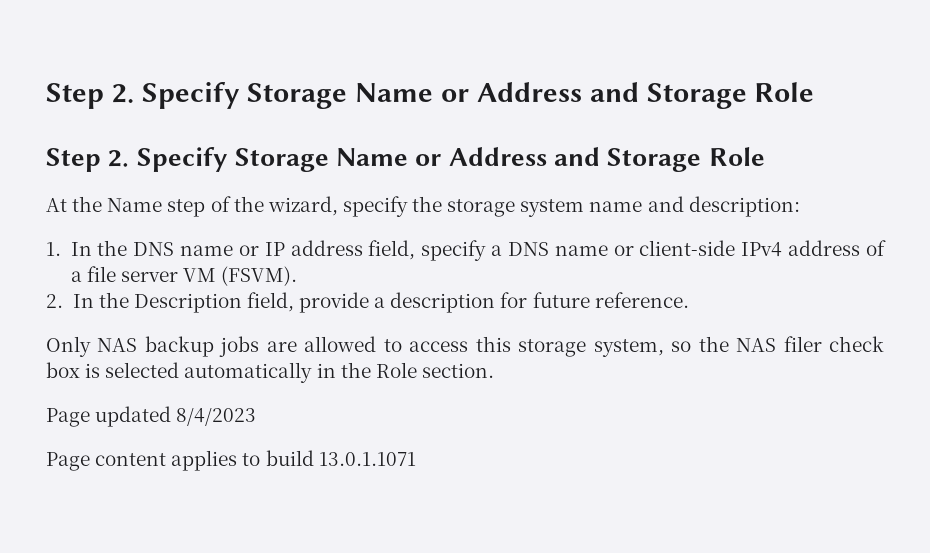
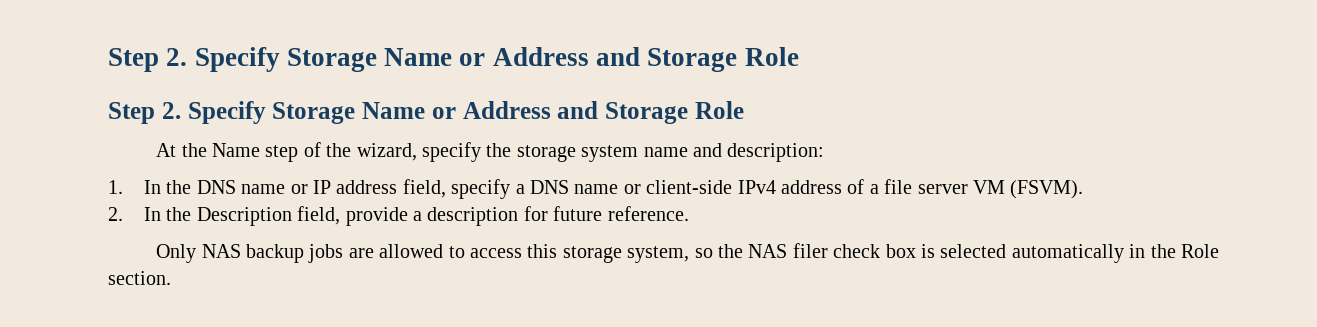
[46,406,257,427] [46,450,416,471] // Page updated 8/4/2023 // Page content applies to build 13.0.1.1071 -> (171, 278) none

